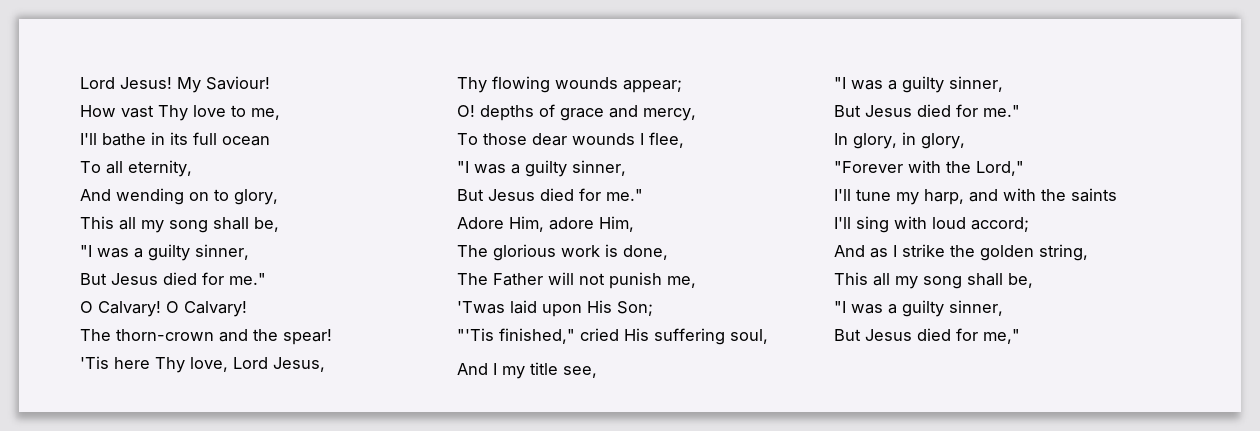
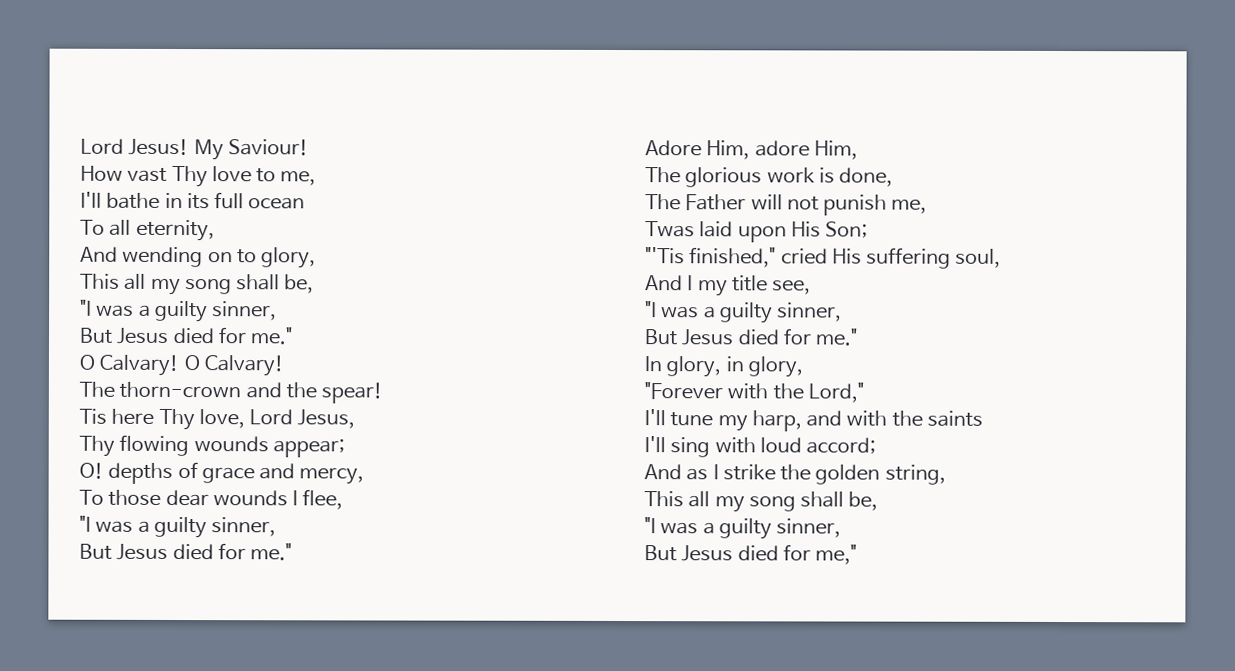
[80,356,109,369] 'Tis -> [79,408,107,425] Tis
[457,301,505,314] 'Twas -> [645,221,695,238] Twas

